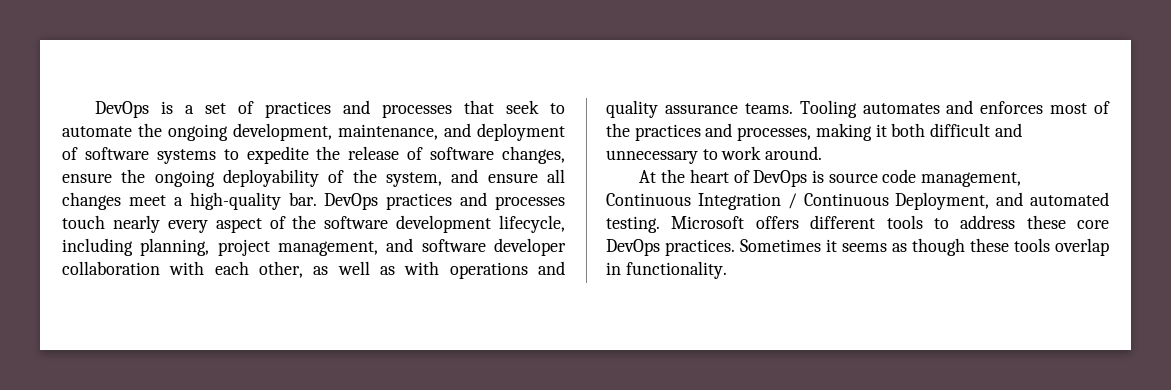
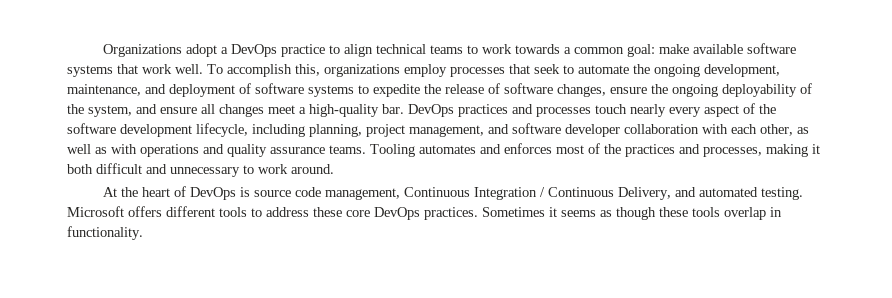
[95,100,371,118] DevOps is a set of practices and -> [103,43,797,57] [67,64,447,77] Organizations adopt a DevOps practice to align technical teams to work towards a common goal: make available software systems that work well. To accomplish this, organizations employ
[895,192,990,210] Deployment, -> [618,187,672,200] Delivery,

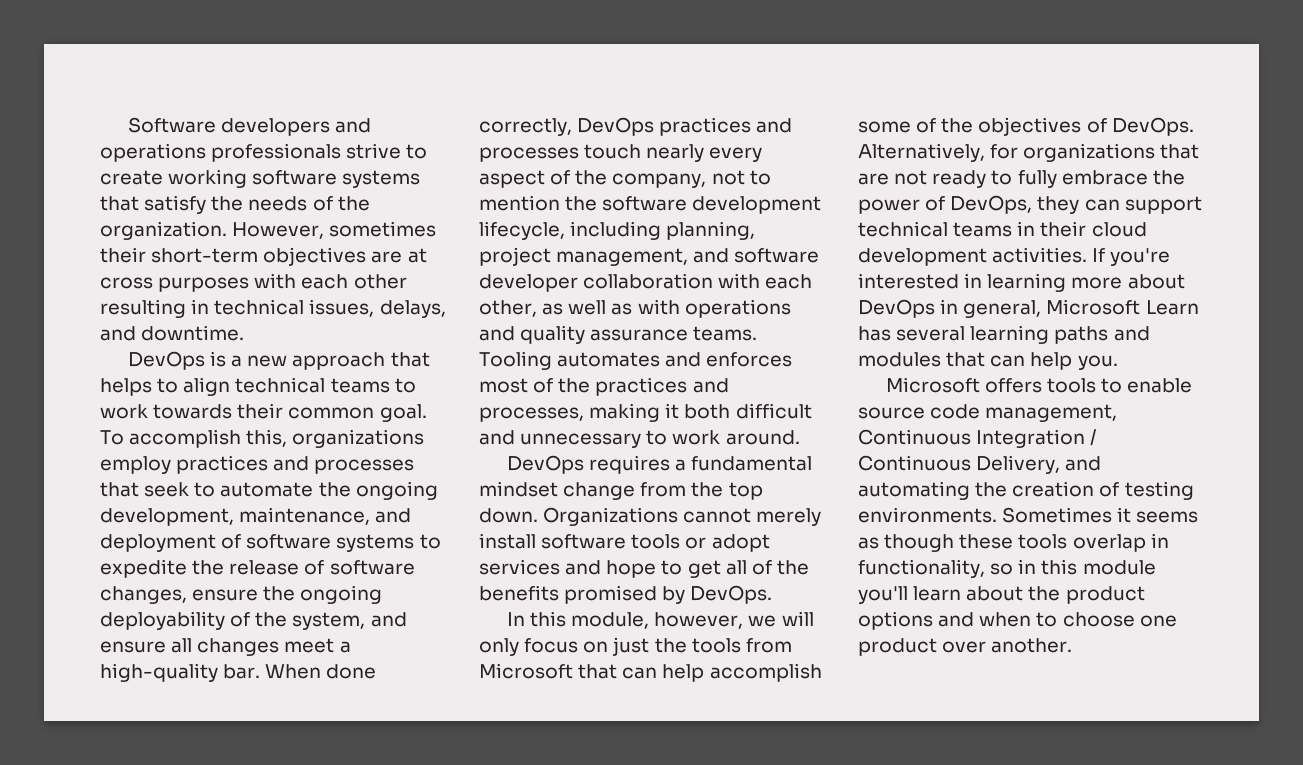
[103,44,326,57] Organizations adopt a DevOps practice -> [127,117,372,136] [100,143,428,162] [100,169,421,188] [100,195,370,214] [100,221,437,240] [100,247,427,266] [100,273,407,292] [100,299,446,318] [100,325,245,341] [127,351,430,370] [100,378,152,396] Software developers and operations professionals strive to create working software systems that satisfy the needs of the organization. However, sometimes their short-term objectives are at cross purposes with each other resulting in technical issues, delays, and downtime. // DevOps is a new approach that helps
[564,43,797,57] [67,64,203,77] a common goal: make available software systems that work well. -> [237,403,427,422] their common goal.
(447, 70) none -> [176,455,310,474] practices and
(404, 109) none -> [265,664,377,679] [479,118,572,136] When done correctly,
(776, 109) none -> [612,170,771,188] [479,195,598,211] company, not to mention the
[103,186,251,200] At the heart of DevOps is -> [506,455,813,474] [479,481,763,500] [479,507,822,526] [479,533,770,552] [479,559,809,578] [479,585,773,604] [506,611,814,629] [479,637,792,656] [479,663,822,682] [858,117,1194,136] [858,143,1200,162] [858,170,1185,188] [858,195,1202,214] [858,221,1147,237] [858,247,1171,266] [858,273,1185,292] [858,299,1199,318] [858,325,1150,344] [858,352,1118,370] [885,377,1193,393] DevOps requires a fundamental mindset change from the top down. Organizations cannot merely install software tools or adopt services and hope to get all of the benefits promised by DevOps. // In this module, however, we will only focus on just the tools from Microsoft that can help accomplish some of the objectives of DevOps. Alternatively, for organizations that are not ready to fully embrace the power of DevOps, they can support technical teams in their cloud development activities. If you're interested in learning more about DevOps in general, Microsoft Learn has several learning paths and modules that can help you. // Microsoft offers tools to enable
[699,187,804,200] [67,206,478,220] automated testing. Microsoft offers different tools to address these core DevOps practices. -> [858,481,1194,500] [858,507,997,523] automating the creation of testing environments.
[67,226,143,240] functionality. -> [858,559,1156,578] [858,586,1145,604] [858,611,1177,630] [858,638,1073,656] functionality, so in this module you'll learn about the product options and when to choose one product over another.

